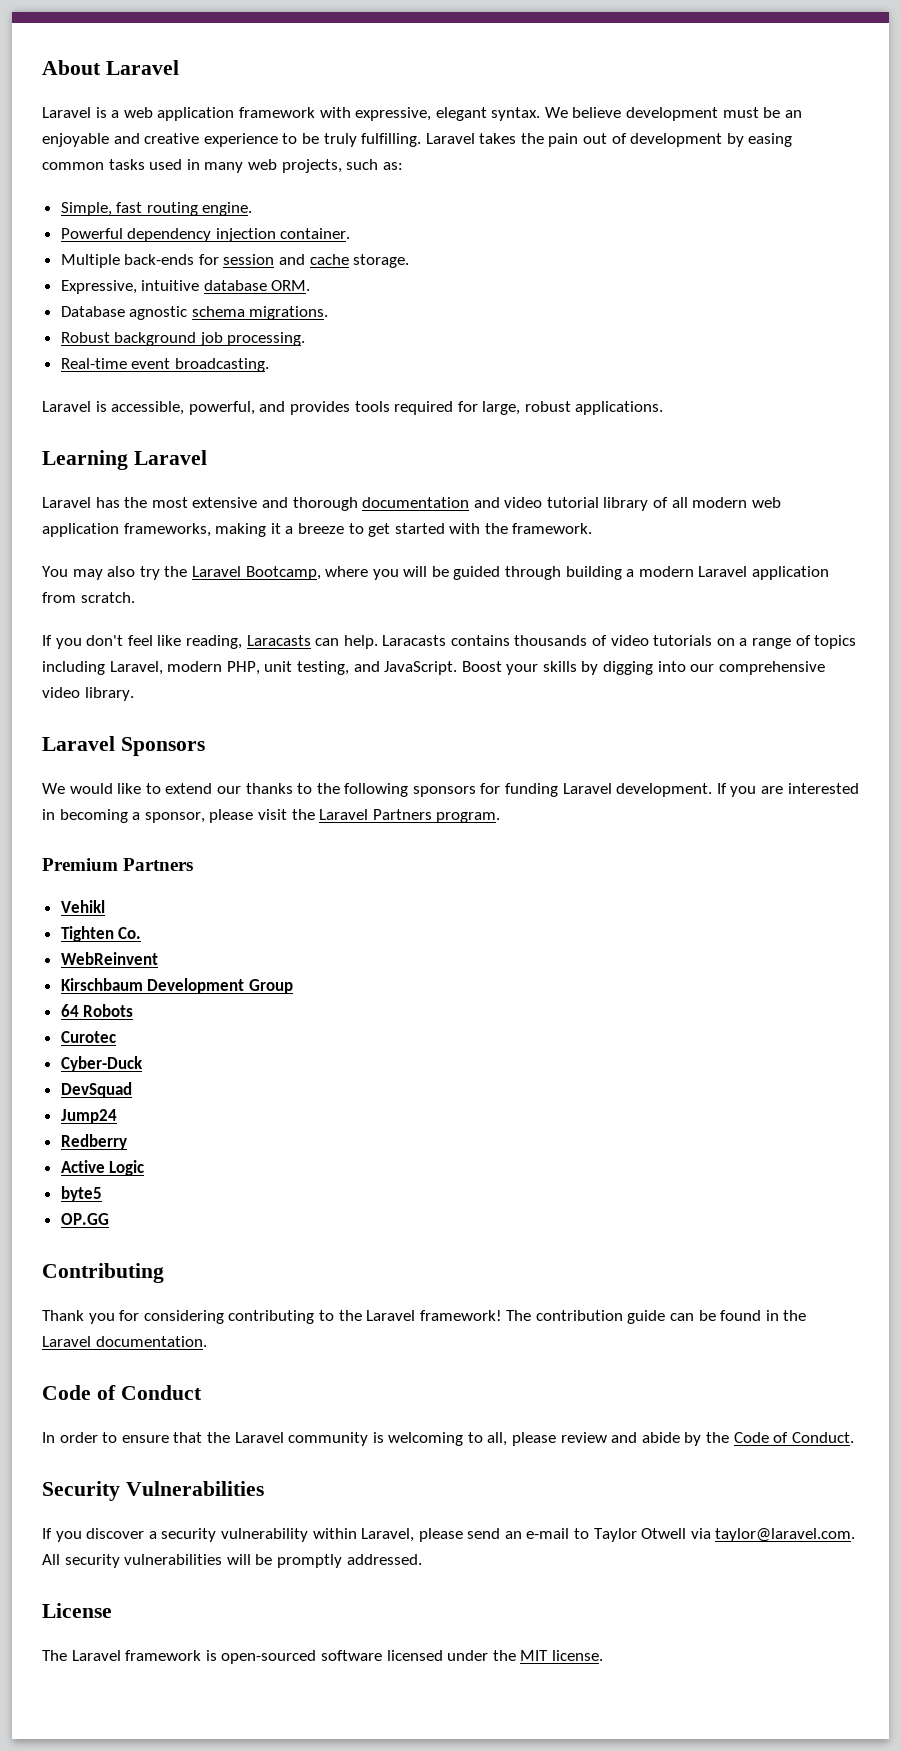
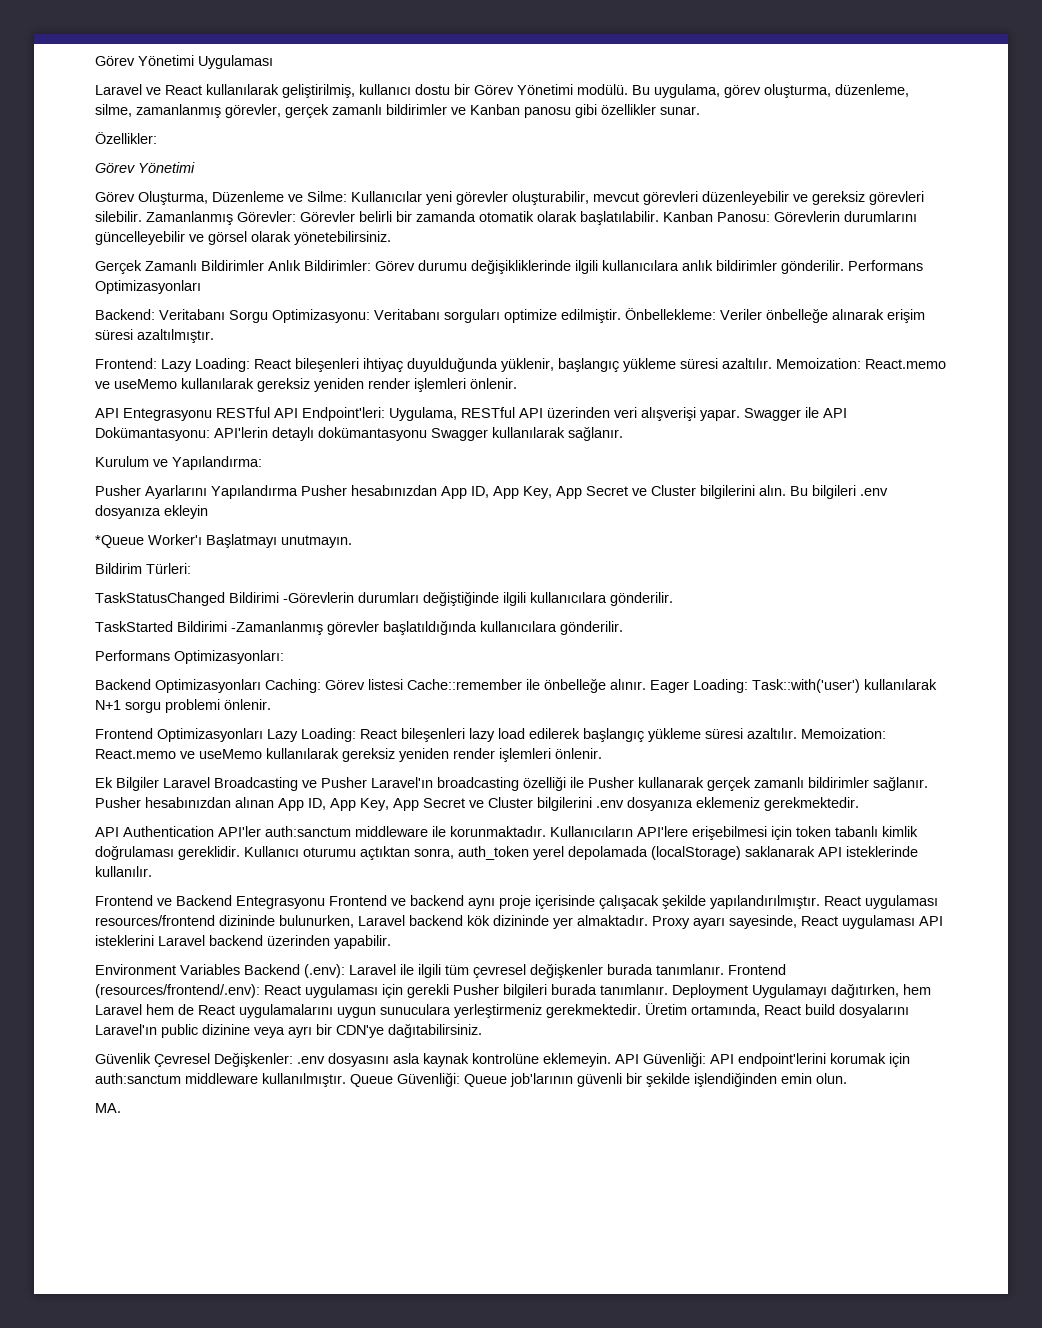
[42,60,179,75] [42,107,802,121] [42,133,793,147] [42,159,403,173] [60,202,253,216] [60,228,351,242] [60,254,410,268] [60,280,311,294] [60,306,329,320] [60,332,306,346] [60,358,269,372] [42,401,664,415] [42,450,207,470] [42,497,781,511] [42,523,593,537] [42,566,830,580] [42,592,135,603] [42,635,857,649] [42,661,825,675] [42,687,134,701] [42,736,205,756] [42,783,859,797] [42,809,501,823] [42,858,194,871] [60,900,105,913] [60,926,142,942] [60,952,158,965] [60,978,293,994] [60,1004,134,1017] [60,1031,116,1043] [60,1056,143,1072] [60,1082,132,1098] [60,1109,117,1124] [60,1134,127,1150] [60,1160,145,1176] [60,1186,102,1202] [60,1213,109,1225] [42,1263,164,1283] [42,1310,807,1324] [42,1336,207,1347] [42,1385,202,1400] [42,1432,854,1446] [42,1481,264,1501] [42,1528,856,1542] [42,1554,422,1568] [42,1603,112,1618] [42,1650,603,1664] About Laravel // Laravel is a web application framework with expressive, elegant syntax. We believe development must be an enjoyable and creative experience to be truly fulfilling. Laravel takes the pain out of development by easing common tasks used in many web projects, such as: // Simple, fast routing engine. // Powerful dependency injection container. // Multiple back-ends for session and cache storage. // Expressive, intuitive database ORM. // Database agnostic schema migrations. // Robust background job processing. // Real-time event broadcasting. // Laravel is accessible, powerful, and provides tools required for large, robust applications. // Learning Laravel // Laravel has the most extensive and thorough documentation and video tutorial library of all modern web application frameworks, making it a breeze to get started with the framework. // You may also try the Laravel Bootcamp, where you will be guided through building a modern Laravel application from scratch. // If you don't feel like reading, Laracasts can help. Laracasts contains thousands of video tutorials on a range of topics including Laravel, modern PHP, unit testing, and JavaScript. Boost your skills by digging into our comprehensive video library. // Laravel Sponsors // We would like to extend our thanks to the following sponsors for funding Laravel development. If you are interested in becoming a sponsor, please visit the Laravel Partners program. // Premium Partners // Vehikl // Tighten Co. // WebReinvent // Kirschbaum Development Group // 64 Robots // Curotec // Cyber-Duck // DevSquad // Jump24 // Redberry // Active Logic // byte5 // OP.GG // Contributing // Thank you for considering contributing to the Laravel framework! The contribution guide can be found in the Laravel documentation. // Code of Conduct // In order to ensure that the Laravel community is welcoming to all, please review and abide by the Code of Conduct. // Security Vulnerabilities // If you discover a security vulnerability within Laravel, please send an e-mail to Taylor Otwell via taylor@laravel.com. All security vulnerabilities will be promptly addressed. // License // The Laravel framework is open-sourced software licensed under the MIT license. -> [95,55,273,69] [95,84,909,98] [95,104,700,118] [95,132,157,144] [95,162,195,173] [95,191,924,205] [95,211,917,225] [95,231,391,245] [95,259,923,274] [95,280,201,294] [95,308,925,323] [95,329,214,343] [95,357,946,372] [95,378,517,392] [95,407,847,421] [95,426,623,441] [95,456,262,470] [95,485,888,499] [95,505,208,519] [95,534,352,548] [95,563,191,574] [95,591,673,606] [95,620,623,635] [95,650,284,664] [95,678,937,693] [95,699,271,713] [95,728,886,742] [95,748,602,762] [95,776,928,791] [95,797,859,811] [95,826,918,840] [95,845,918,860] [95,866,152,877] [95,895,938,909] [95,915,943,929] [95,935,391,949] [95,963,786,978] [95,983,931,998] [95,1003,909,1018] [95,1023,482,1038] [95,1052,910,1067] [95,1072,847,1087] [95,1103,121,1113] Görev Yönetimi Uygulaması // Laravel ve React kullanılarak geliştirilmiş, kullanıcı dostu bir Görev Yönetimi modülü. Bu uygulama, görev oluşturma, düzenleme, silme, zamanlanmış görevler, gerçek zamanlı bildirimler ve Kanban panosu gibi özellikler sunar. // Özellikler: // Görev Yönetimi // Görev Oluşturma, Düzenleme ve Silme: Kullanıcılar yeni görevler oluşturabilir, mevcut görevleri düzenleyebilir ve gereksiz görevleri silebilir. Zamanlanmış Görevler: Görevler belirli bir zamanda otomatik olarak başlatılabilir. Kanban Panosu: Görevlerin durumlarını güncelleyebilir ve görsel olarak yönetebilirsiniz. // Gerçek Zamanlı Bildirimler Anlık Bildirimler: Görev durumu değişikliklerinde ilgili kullanıcılara anlık bildirimler gönderilir. Performans Optimizasyonları // Backend: Veritabanı Sorgu Optimizasyonu: Veritabanı sorguları optimize edilmiştir. Önbellekleme: Veriler önbelleğe alınarak erişim süresi azaltılmıştır. // Frontend: Lazy Loading: React bileşenleri ihtiyaç duyulduğunda yüklenir, başlangıç yükleme süresi azaltılır. Memoization: React.memo ve useMemo kullanılarak gereksiz yeniden render işlemleri önlenir. // API Entegrasyonu RESTful API Endpoint'leri: Uygulama, RESTful API üzerinden veri alışverişi yapar. Swagger ile API Dokümantasyonu: API'lerin detaylı dokümantasyonu Swagger kullanılarak sağlanır. // Kurulum ve Yapılandırma: // Pusher Ayarlarını Yapılandırma Pusher hesabınızdan App ID, App Key, App Secret ve Cluster bilgilerini alın. Bu bilgileri .env dosyanıza ekleyin // *Queue Worker'ı Başlatmayı unutmayın. // Bildirim Türleri: // TaskStatusChanged Bildirimi -Görevlerin durumları değiştiğinde ilgili kullanıcılara gönderilir. // TaskStarted Bildirimi -Zamanlanmış görevler başlatıldığında kullanıcılara gönderilir. // Performans Optimizasyonları: // Backend Optimizasyonları Caching: Görev listesi Cache::remember ile önbelleğe alınır. Eager Loading: Task::with('user') kullanılarak N+1 sorgu problemi önlenir. // Frontend Optimizasyonları Lazy Loading: React bileşenleri lazy load edilerek başlangıç yükleme süresi azaltılır. Memoization: React.memo ve useMemo kullanılarak gereksiz yeniden render işlemleri önlenir. // Ek Bilgiler Laravel Broadcasting ve Pusher Laravel'ın broadcasting özelliği ile Pusher kullanarak gerçek zamanlı bildirimler sağlanır. Pusher hesabınızdan alınan App ID, App Key, App Secret ve Cluster bilgilerini .env dosyanıza eklemeniz gerekmektedir. // API Authentication API'ler auth:sanctum middleware ile korunmaktadır. Kullanıcıların API'lere erişebilmesi için token tabanlı kimlik doğrulaması gereklidir. Kullanıcı oturumu açtıktan sonra, auth_token yerel depolamada (localStorage) saklanarak API isteklerinde kullanılır. // Frontend ve Backend Entegrasyonu Frontend ve backend aynı proje içerisinde çalışacak şekilde yapılandırılmıştır. React uygulaması resources/frontend dizininde bulunurken, Laravel backend kök dizininde yer almaktadır. Proxy ayarı sayesinde, React uygulaması API isteklerini Laravel backend üzerinden yapabilir. // Environment Variables Backend (.env): Laravel ile ilgili tüm çevresel değişkenler burada tanımlanır. Frontend (resources/frontend/.env): React uygulaması için gerekli Pusher bilgileri burada tanımlanır. Deployment Uygulamayı dağıtırken, hem Laravel hem de React uygulamalarını uygun sunuculara yerleştirmeniz gerekmektedir. Üretim ortamında, React build dosyalarını Laravel'ın public dizinine veya ayrı bir CDN'ye dağıtabilirsiniz. // Güvenlik Çevresel Değişkenler: .env dosyasını asla kaynak kontrolüne eklemeyin. API Güvenliği: API endpoint'lerini korumak için auth:sanctum middleware kullanılmıştır. Queue Güvenliği: Queue job'larının güvenli bir şekilde işlendiğinden emin olun. // MA.

